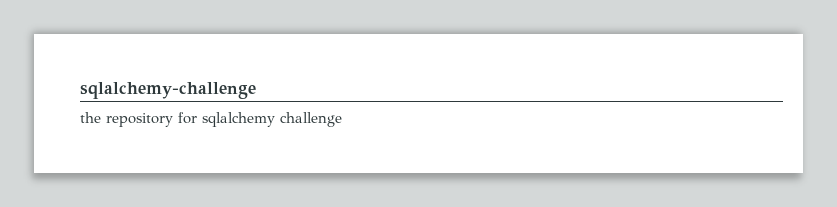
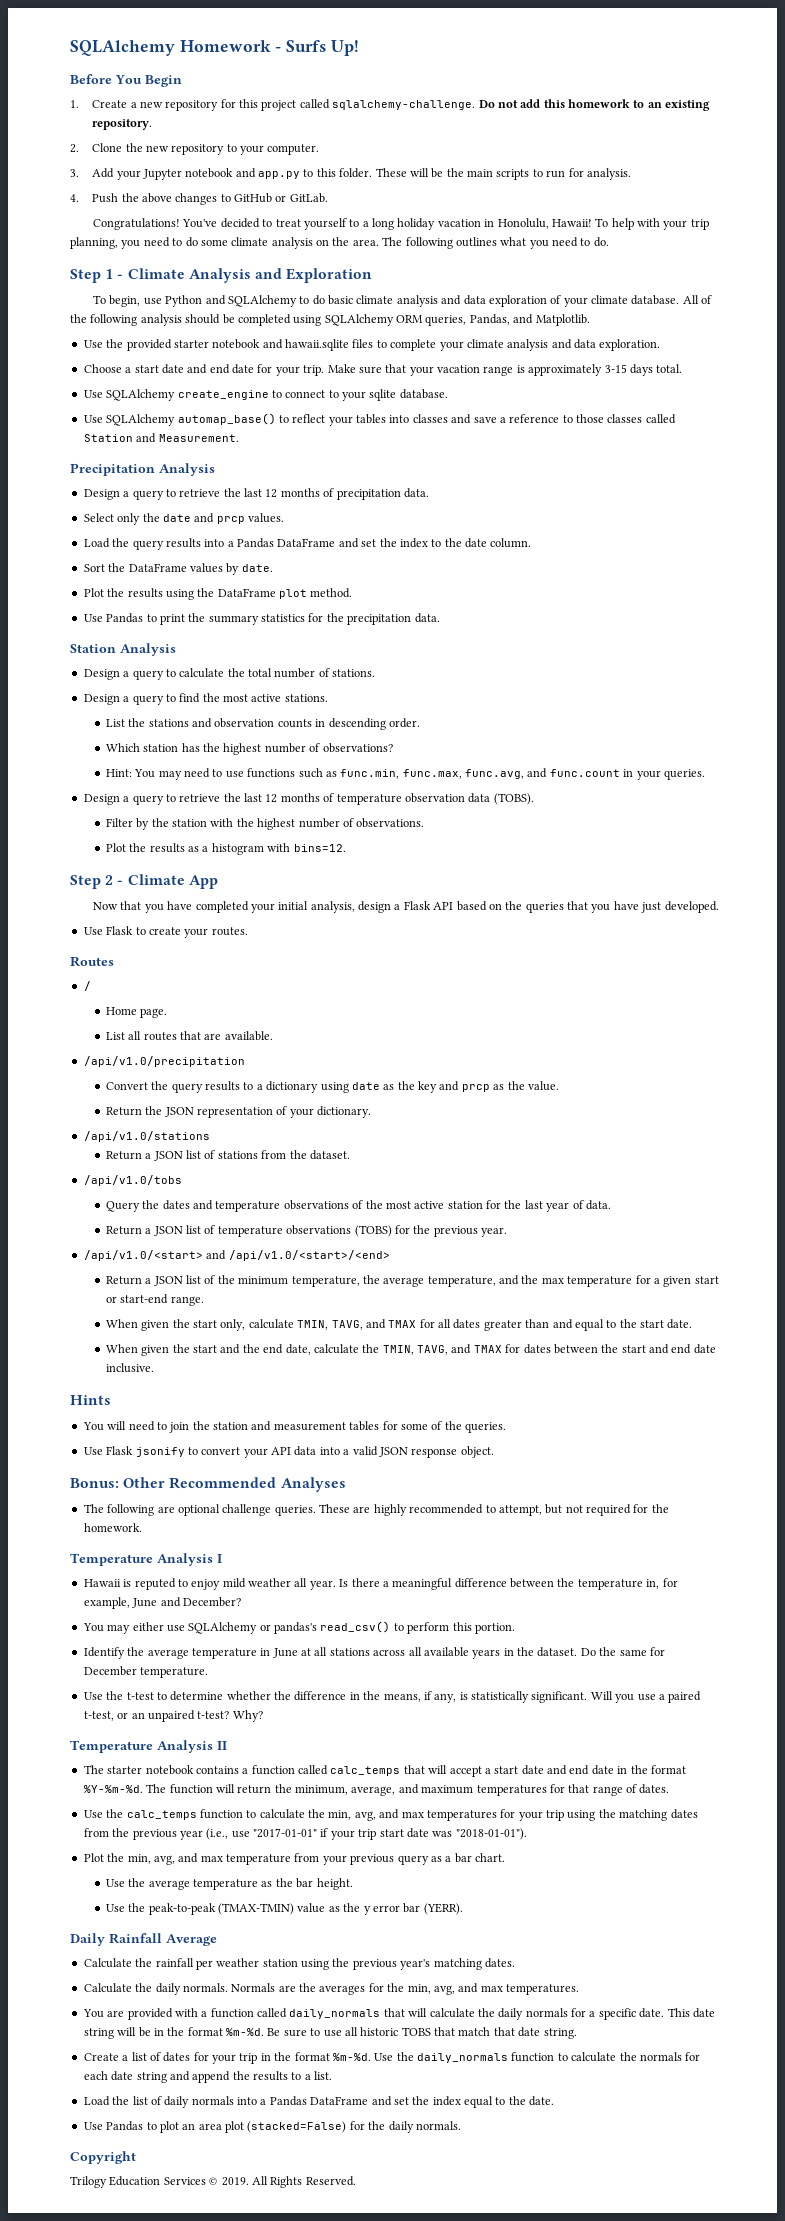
[80,82,256,99] [80,112,342,127] sqlalchemy-challenge // the repository for sqlalchemy challenge -> [70,40,359,56] [70,74,182,87] [70,99,711,111] [92,119,153,130] [70,143,320,155] [70,168,631,180] [70,193,328,205] [93,218,709,230] [70,237,609,249] [70,268,373,283] [93,295,713,307] [70,314,590,326] [83,339,661,351] [83,364,683,376] [83,389,448,401] [83,413,676,426] [83,433,239,443] [70,463,215,476] [83,488,429,500] [83,513,284,525] [83,538,532,550] [83,563,273,575] [83,588,353,600] [83,613,440,625] [70,643,176,656] [83,668,376,680] [83,693,328,705] [105,718,420,730] [105,743,393,755] [105,768,705,780] [83,793,534,805] [105,818,425,830] [105,843,346,855] [70,874,218,889] [93,901,719,913] [83,926,248,938] [70,956,114,967] [83,981,91,991] [105,1007,168,1018] [105,1031,273,1041] [83,1056,245,1067] [105,1081,559,1093] [105,1106,372,1118] [83,1131,210,1142] [105,1150,350,1161] [83,1175,182,1186] [105,1200,611,1212] [105,1225,508,1237] [83,1250,390,1261] [105,1275,719,1287] [105,1294,204,1306] [105,1319,693,1331] [105,1344,716,1356] [105,1363,154,1373] [70,1395,111,1405] [82,1421,506,1433] [83,1446,494,1458] [70,1477,346,1492] [83,1504,669,1516] [83,1523,142,1532] [70,1553,222,1566] [83,1578,678,1590] [83,1597,241,1609] [82,1621,515,1634] [83,1647,665,1659] [83,1666,209,1678] [83,1691,702,1703] [83,1710,263,1722] [70,1740,227,1753] [83,1765,686,1777] [83,1784,670,1796] [83,1809,698,1821] [83,1828,527,1840] [83,1853,505,1865] [105,1878,353,1890] [105,1903,463,1915] [70,1933,217,1946] [83,1958,515,1970] [83,1983,579,1995] [82,2008,715,2020] [83,2027,577,2039] [83,2052,701,2064] [83,2071,333,2083] [83,2096,555,2108] [83,2121,461,2133] [70,2151,136,2164] [70,2176,356,2188] SQLAlchemy Homework - Surfs Up! // Before You Begin // 1. Create a new repository for this project called sqlalchemy-challenge. Do not add this homework to an existing repository. // 2. Clone the new repository to your computer. // 3. Add your Jupyter notebook and app.py to this folder. These will be the main scripts to run for analysis. // 4. Push the above changes to GitHub or GitLab. // Congratulations! You've decided to treat yourself to a long holiday vacation in Honolulu, Hawaii! To help with your trip planning, you need to do some climate analysis on the area. The following outlines what you need to do. // Step 1 - Climate Analysis and Exploration // To begin, use Python and SQLAlchemy to do basic climate analysis and data exploration of your climate database. All of the following analysis should be completed using SQLAlchemy ORM queries, Pandas, and Matplotlib. // Use the provided starter notebook and hawaii.sqlite files to complete your climate analysis and data exploration. // Choose a start date and end date for your trip. Make sure that your vacation range is approximately 3-15 days total. // Use SQLAlchemy create_engine to connect to your sqlite database. // Use SQLAlchemy automap_base() to reflect your tables into classes and save a reference to those classes called Station and Measurement. // Precipitation Analysis // Design a query to retrieve the last 12 months of precipitation data. // Select only the date and prcp values. // Load the query results into a Pandas DataFrame and set the index to the date column. // Sort the DataFrame values by date. // Plot the results using the DataFrame plot method. // Use Pandas to print the summary statistics for the precipitation data. // Station Analysis // Design a query to calculate the total number of stations. // Design a query to find the most active stations. // List the stations and observation counts in descending order. // Which station has the highest number of observations? // Hint: You may need to use functions such as func.min, func.max, func.avg, and func.count in your queries. // Design a query to retrieve the last 12 months of temperature observation data (TOBS). // Filter by the station with the highest number of observations. // Plot the results as a histogram with bins=12. // Step 2 - Climate App // Now that you have completed your initial analysis, design a Flask API based on the queries that you have just developed. // Use Flask to create your routes. // Routes // / // Home page. // List all routes that are available. // /api/v1.0/precipitation // Convert the query results to a dictionary using date as the key and prcp as the value. // Return the JSON representation of your dictionary. // /api/v1.0/stations // Return a JSON list of stations from the dataset. // /api/v1.0/tobs // Query the dates and temperature observations of the most active station for the last year of data. // Return a JSON list of temperature observations (TOBS) for the previous year. // /api/v1.0/<start> and /api/v1.0/<start>/<end> // Return a JSON list of the minimum temperature, the average temperature, and the max temperature for a given start or start-end range. // When given the start only, calculate TMIN, TAVG, and TMAX for all dates greater than and equal to the start date. // When given the start and the end date, calculate the TMIN, TAVG, and TMAX for dates between the start and end date inclusive. // Hints // You will need to join the station and measurement tables for some of the queries. // Use Flask jsonify to convert your API data into a valid JSON response object. // Bonus: Other Recommended Analyses // The following are optional challenge queries. These are highly recommended to attempt, but not required for the homework. // Temperature Analysis I // Hawaii is reputed to enjoy mild weather all year. Is there a meaningful difference between the temperature in, for example, June and December? // You may either use SQLAlchemy or pandas's read_csv() to perform this portion. // Identify the average temperature in June at all stations across all available years in the dataset. Do the same for December temperature. // Use the t-test to determine whether the difference in the means, if any, is statistically significant. Will you use a paired t-test, or an unpaired t-test? Why? // Temperature Analysis II // The starter notebook contains a function called calc_temps that will accept a start date and end date in the format %Y-%m-%d. The function will return the minimum, average, and maximum temperatures for that range of dates. // Use the calc_temps function to calculate the min, avg, and max temperatures for your trip using the matching dates from the previous year (i.e., use "2017-01-01" if your trip start date was "2018-01-01"). // Plot the min, avg, and max temperature from your previous query as a bar chart. // Use the average temperature as the bar height. // Use the peak-to-peak (TMAX-TMIN) value as the y error bar (YERR). // Daily Rainfall Average // Calculate the rainfall per weather station using the previous year's matching dates. // Calculate the daily normals. Normals are the averages for the min, avg, and max temperatures. // You are provided with a function called daily_normals that will calculate the daily normals for a specific date. This date string will be in the format %m-%d. Be sure to use all historic TOBS that match that date string. // Create a list of dates for your trip in the format %m-%d. Use the daily_normals function to calculate the normals for each date string and append the results to a list. // Load the list of daily normals into a Pandas DataFrame and set the index equal to the date. // Use Pandas to plot an area plot (stacked=False) for the daily normals. // Copyright // Trilogy Education Services © 2019. All Rights Reserved.

